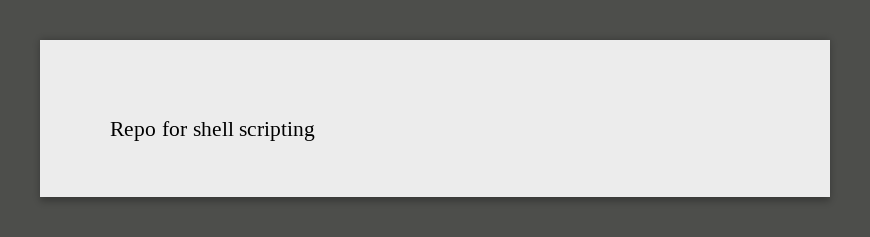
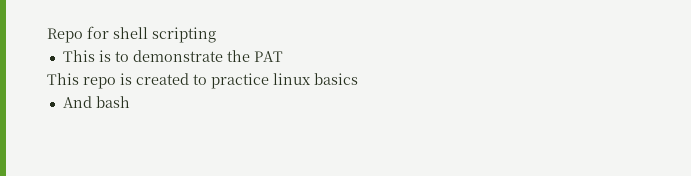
(316, 131) none -> [62,50,283,62] [47,73,358,89] [62,96,130,108] // This is to demonstrate the PAT // This repo is created to practice linux basics // And bash

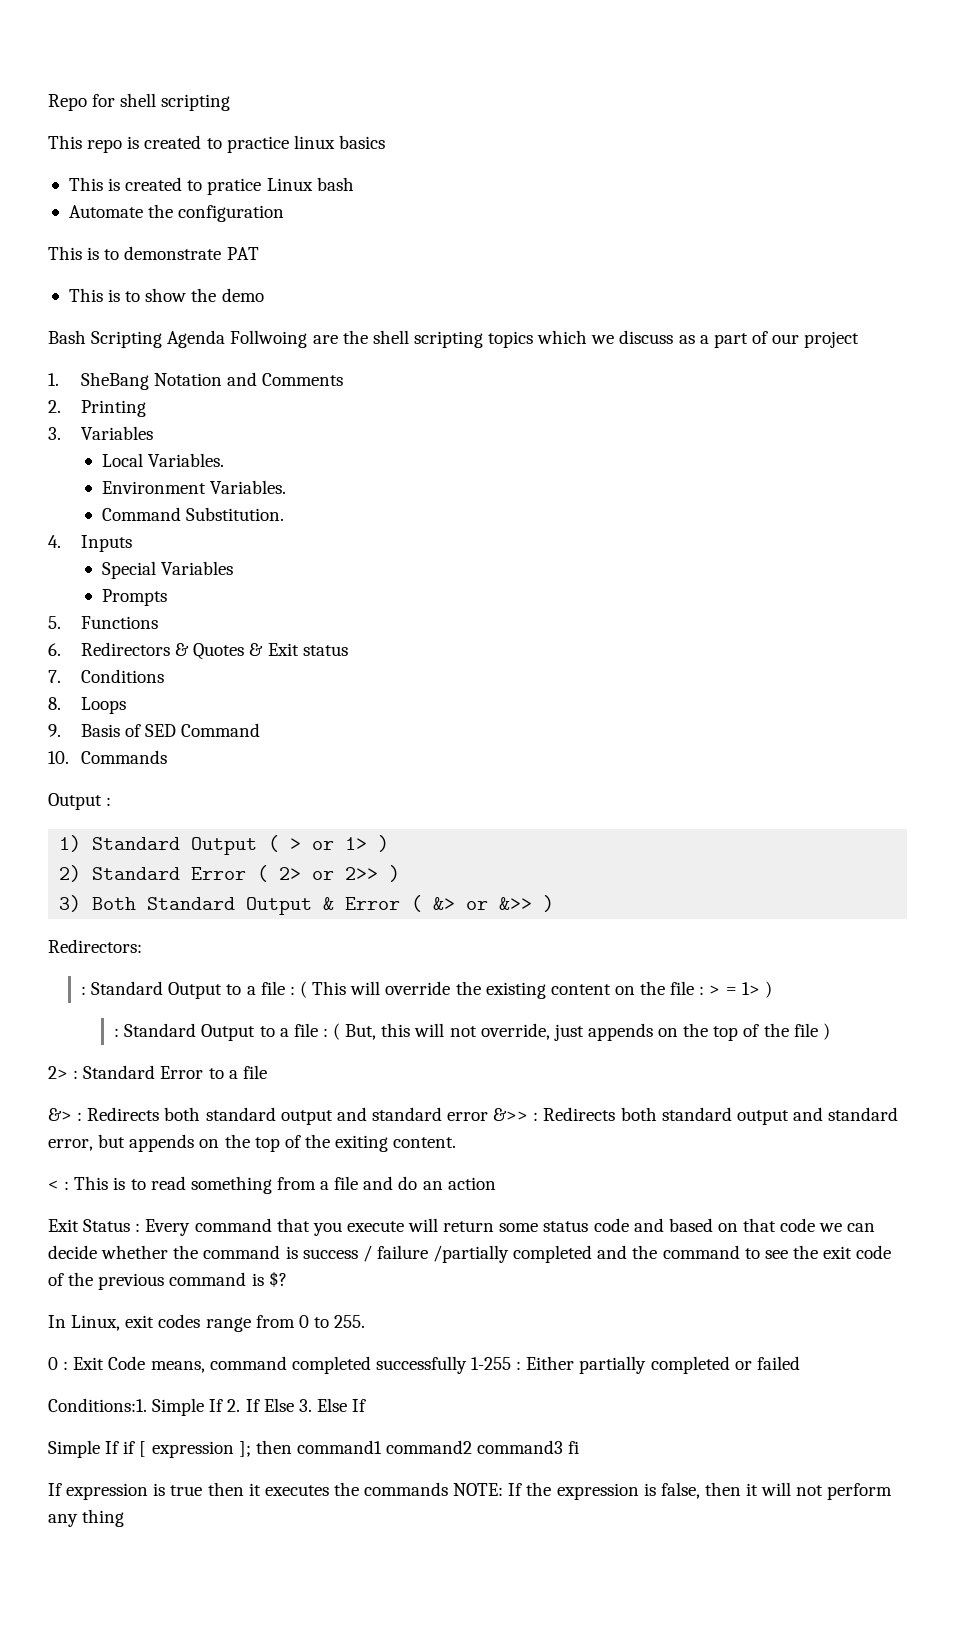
[62,50,283,62] // This is to demonstrate the PAT -> (231, 102) none
[62,96,130,108] And bash -> [68,177,354,195] [68,204,285,222] [48,246,259,260] [68,288,264,302] [48,330,860,348] [48,372,344,390] [48,400,147,417] [48,426,154,440] [101,453,225,467] [101,480,287,494] [101,507,285,521] [48,535,133,552] [101,561,234,579] [101,589,167,606] [48,616,159,629] [48,642,348,660] [48,669,165,683] [48,697,127,714] [48,723,261,737] [48,750,168,764] [48,793,112,810] [59,835,390,855] [59,865,401,882] [59,895,555,915] [48,939,142,953] [81,981,772,999] [114,1023,830,1041] [48,1065,267,1079] [48,1107,899,1125] [48,1134,457,1152] [48,1176,496,1194] [48,1218,876,1236] [48,1245,892,1263] [48,1271,287,1290] [48,1314,366,1332] [48,1356,800,1374] [48,1398,367,1416] [48,1440,580,1458] [48,1482,893,1500] [48,1509,125,1527] This is created to pratice Linux bash // Automate the configuration // This is to demonstrate PAT // This is to show the demo // Bash Scripting Agenda Follwoing are the shell scripting topics which we discuss as a part of our project // 1. SheBang Notation and Comments // 2. Printing // 3. Variables // Local Variables. // Environment Variables. // Command Substitution. // 4. Inputs // Special Variables // Prompts // 5. Functions // 6. Redirectors & Quotes & Exit status // 7. Conditions // 8. Loops // 9. Basis of SED Command // 10. Commands // Output : // 1) Standard Output ( > or 1> ) // 2) Standard Error ( 2> or 2>> ) // 3) Both Standard Output & Error ( &> or &>> ) // Redirectors: // : Standard Output to a file : ( This will override the existing content on the file : > = 1> ) // : Standard Output to a file : ( But, this will not override, just appends on the top of the file ) // 2> : Standard Error to a file // &> : Redirects both standard output and standard error &>> : Redirects both standard output and standard error, but appends on the top of the exiting content. // < : This is to read something from a file and do an action // Exit Status : Every command that you execute will return some status code and based on that code we can decide whether the command is success / failure /partially completed and the command to see the exit code of the previous command is $? // In Linux, exit codes range from 0 to 255. // 0 : Exit Code means, command completed successfully 1-255 : Either partially completed or failed // Conditions:1. Simple If 2. If Else 3. Else If // Simple If if [ expression ]; then command1 command2 command3 fi // If expression is true then it executes the commands NOTE: If the expression is false, then it will not perform any thing

